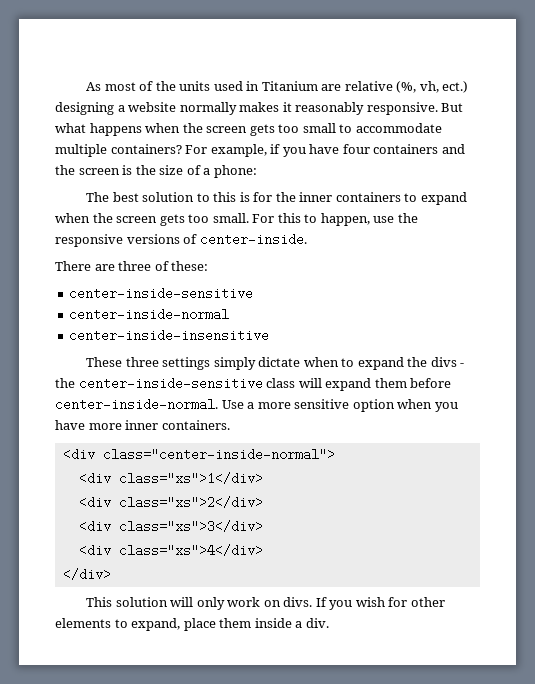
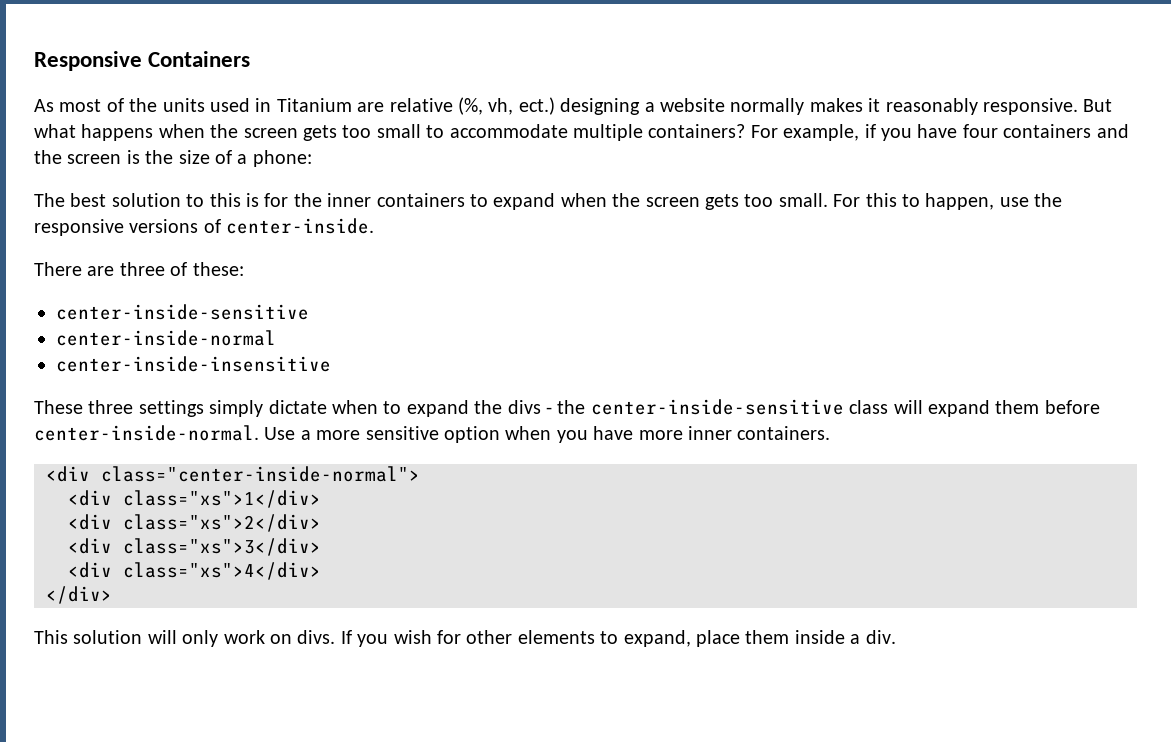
(86, 86) none -> [34,51,251,71] Responsive Containers //

